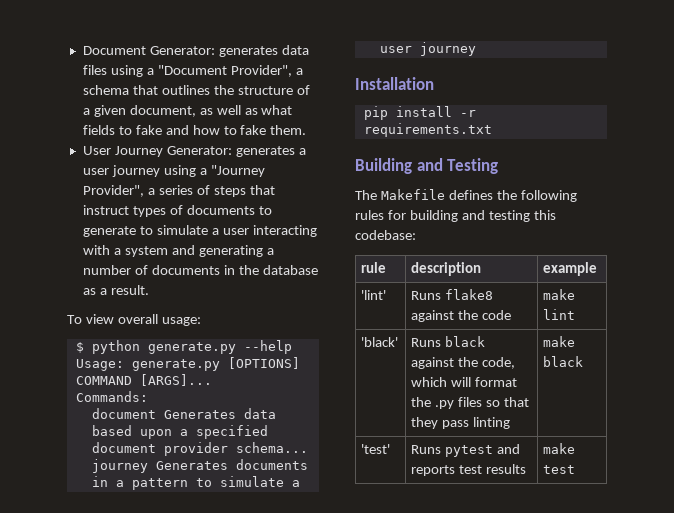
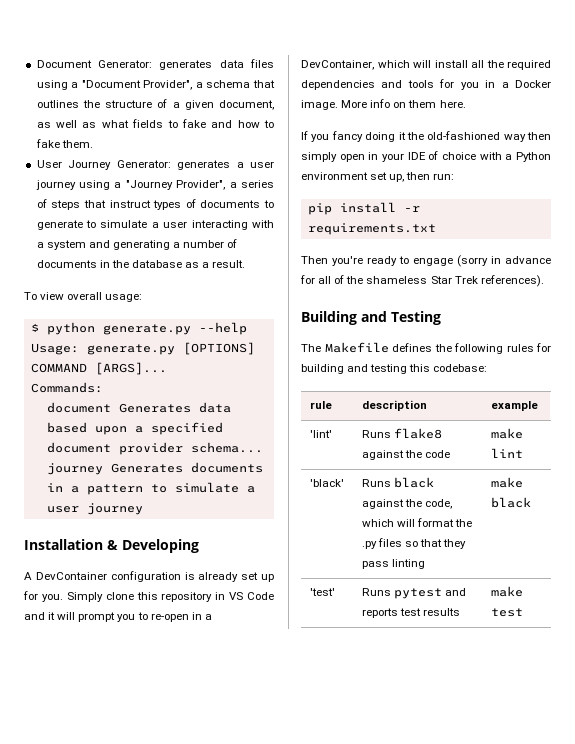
[363,106,476,120] [363,123,492,137] // pip install -r requirements.txt -> [107,539,199,553] [24,571,274,582] [23,591,274,602] [24,612,212,622] [301,60,551,70] [301,79,551,90] [301,99,466,110] [301,131,551,142] [301,151,551,162] [301,172,455,182] [307,202,420,215] [307,223,436,235] [301,255,551,267] [300,275,544,287] & Developing // A DevContainer configuration is already set up for you. Simply clone this repository in VS Code and it will prompt you to re-open in a DevContainer, which will install all the required dependencies and tools for you in a Docker image. More info on them here. // If you fancy doing it the old-fashioned way then simply open in your IDE of choice with a Python environment set up, then run: // pip install -r requirements.txt // Then you're ready to engage (sorry in advance for all of the shameless Star Trek references).

